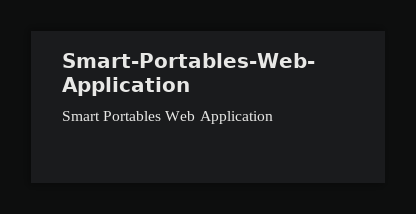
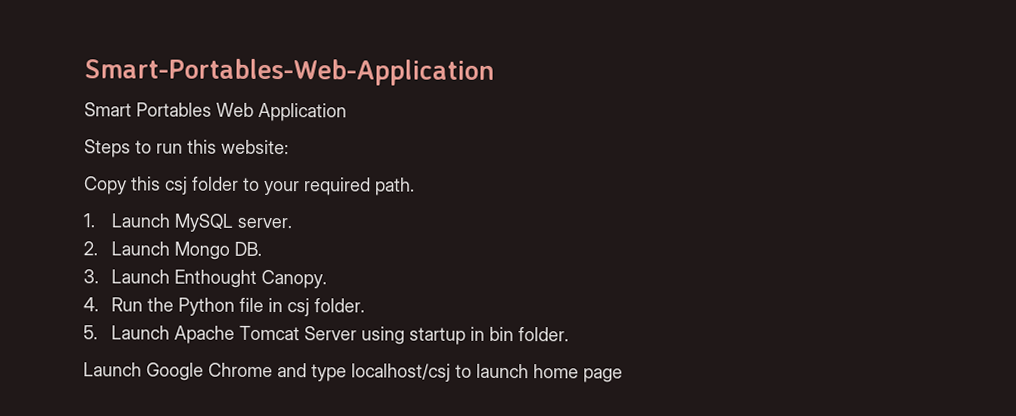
(273, 117) none -> [84,139,289,158] [84,176,415,196] [83,213,292,232] [83,241,262,260] [83,269,327,289] [83,297,365,317] [83,325,569,345] [83,362,623,383] // Steps to run this website: // Copy this csj folder to your required path. // 1. Launch MySQL server. // 2. Launch Mongo DB. // 3. Launch Enthought Canopy. // 4. Run the Python file in csj folder. // 5. Launch Apache Tomcat Server using startup in bin folder. // Launch Google Chrome and type localhost/csj to launch home page

